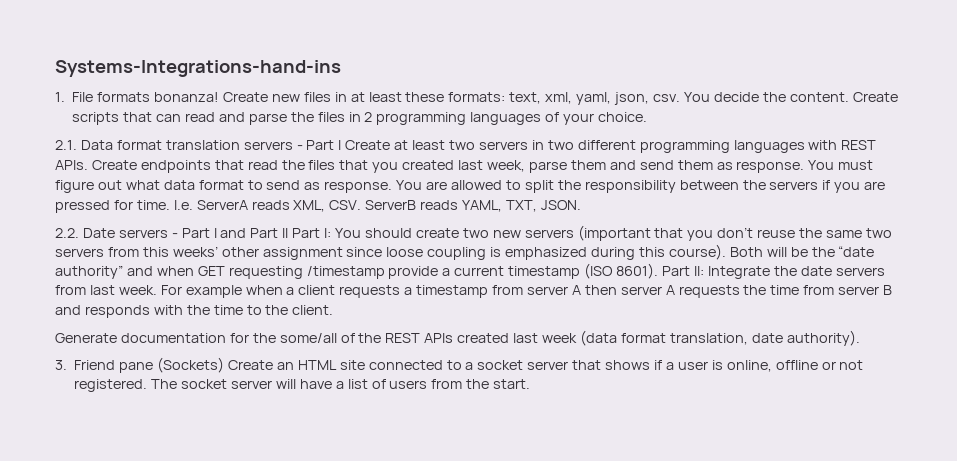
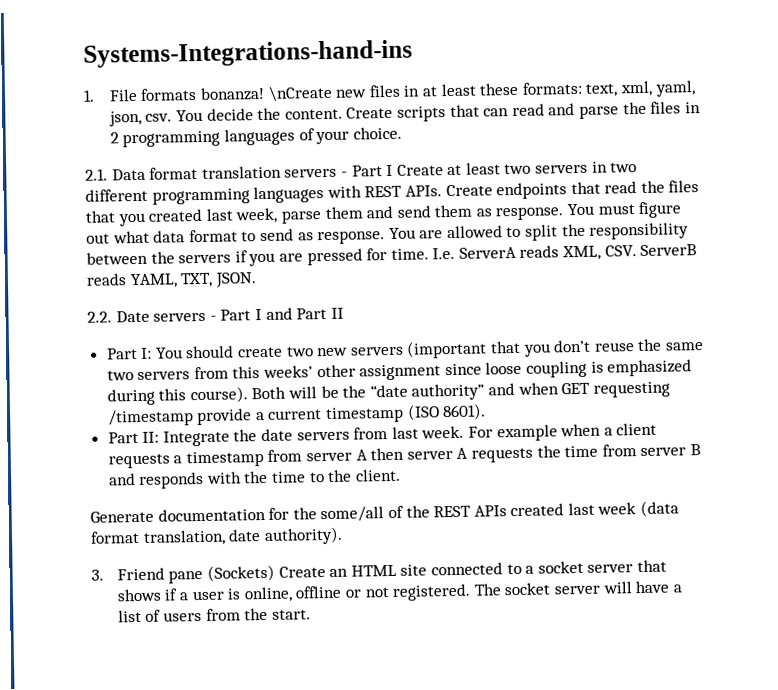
[222,92,268,102] Create -> [267,85,333,102] \nCreate
(289, 233) none -> (344, 313) //
(659, 271) none -> (487, 412) //

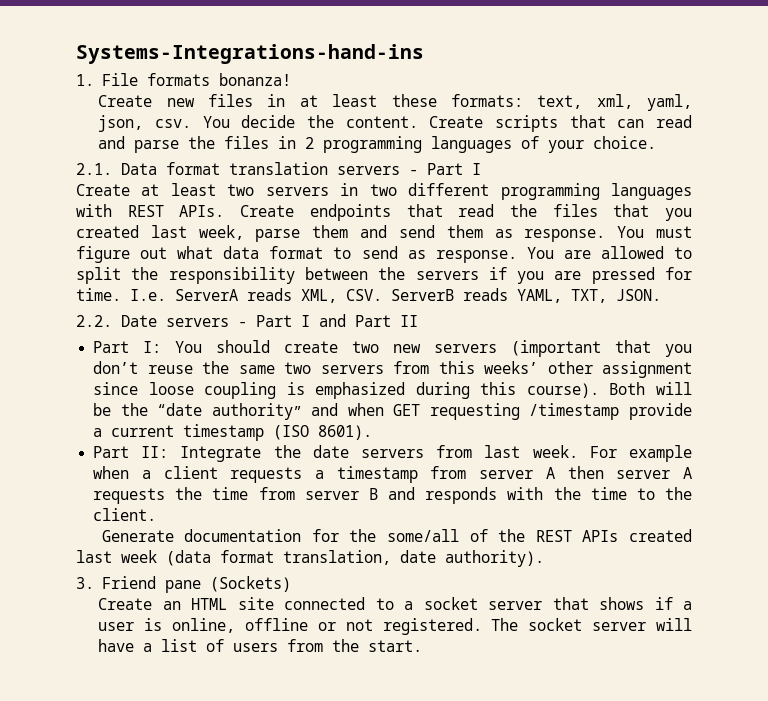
[267,85,333,102] \nCreate -> [98,95,153,107] // Create
(394, 170) none -> (481, 169) //
(276, 573) none -> (291, 584) //

